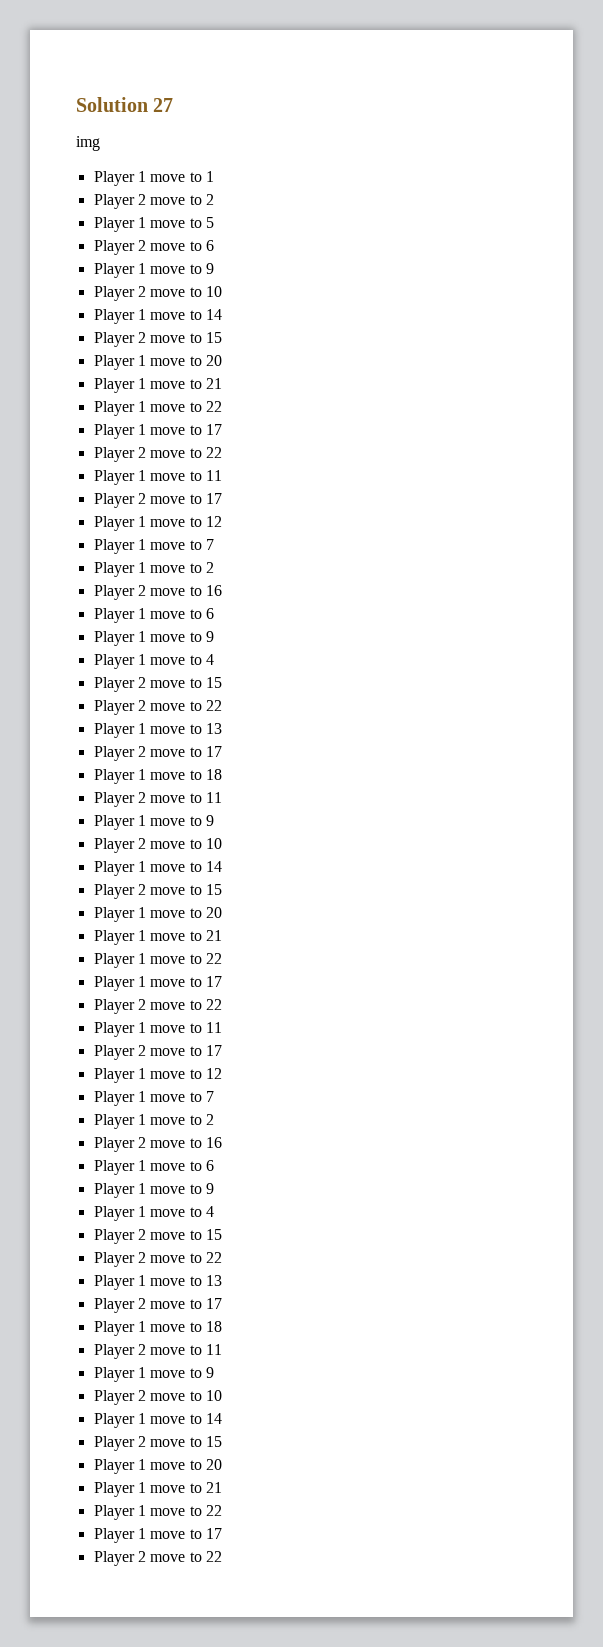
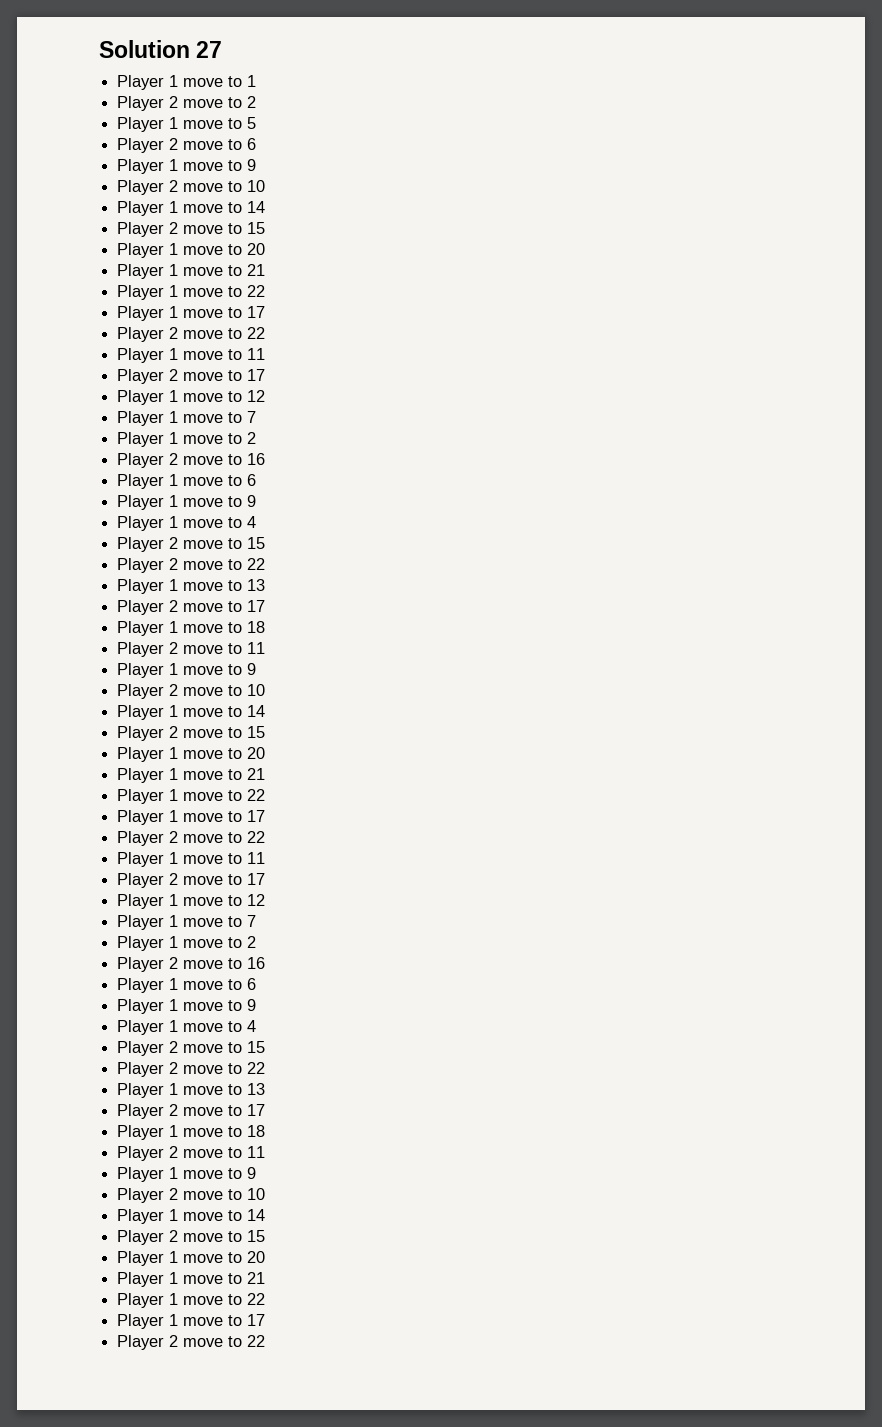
[76,136,100,151] // img -> (223, 49) none

